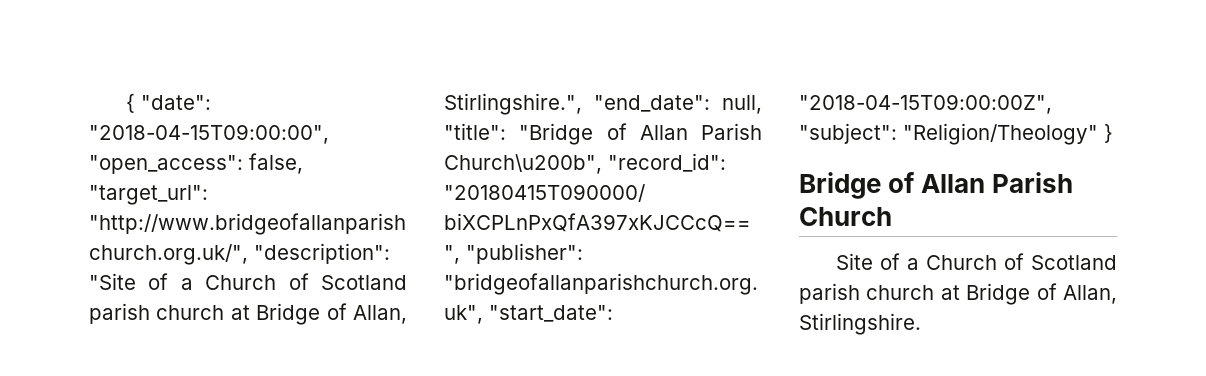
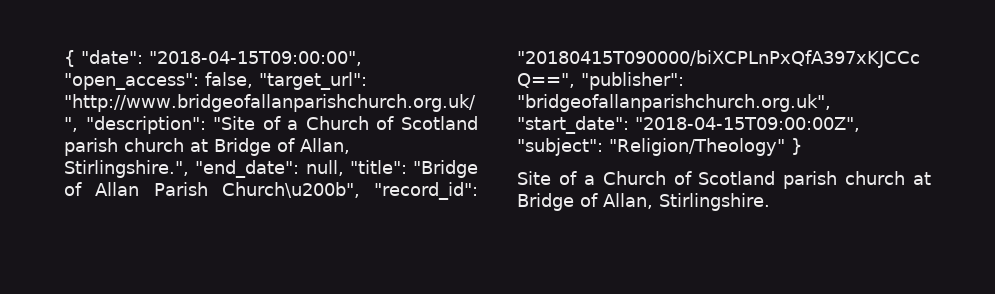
[799,172,1074,199] [799,207,892,226] // Bridge of Allan Parish Church -> (802, 146) none

